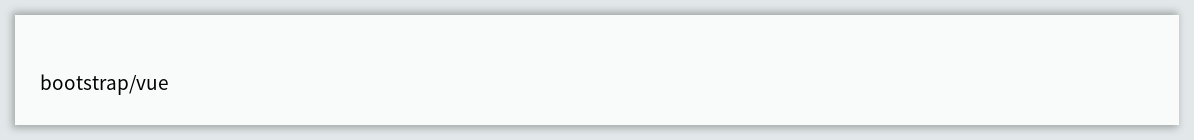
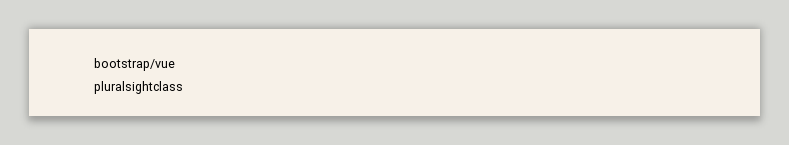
(169, 84) none -> [94,81,183,94] // pluralsightclass

